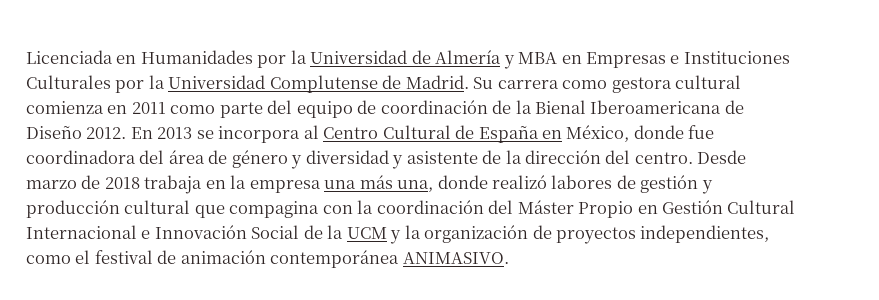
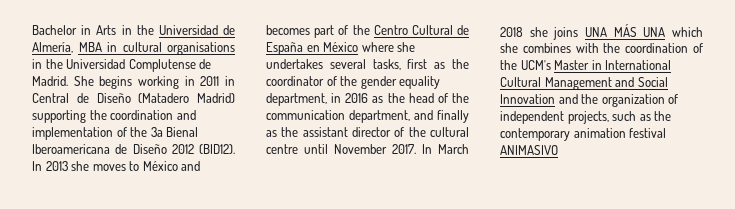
[26,50,790,69] [26,75,742,93] [26,100,744,118] [26,125,319,143] Licenciada en Humanidades por la Universidad de Almería y MBA en Empresas e Instituciones Culturales por la Universidad Complutense de Madrid. Su carrera como gestora cultural comienza en 2011 como parte del equipo de coordinación de la Bienal Iberoamericana de Diseño 2012. En 2013 se incorpora al -> [32,25,235,35] [32,42,235,55] [32,59,212,72] [32,76,235,89] [32,93,235,103] [32,110,196,123] [32,127,199,140] [32,144,235,154] [32,161,201,171] [266,25,370,38] Bachelor in Arts in the Universidad de Almería, MBA in cultural organisations in the Universidad Complutense de Madrid. She begins working in 2011 in Central de Diseño (Matadero Madrid) supporting the coordination and implementation of the 3a Bienal Iberoamericana de Diseño 2012 (BID12). In 2013 she moves to México and becomes part of the
[566,125,715,142] [26,150,747,169] [26,175,713,194] [26,200,796,218] [26,225,770,244] [26,250,509,268] México, donde fue coordinadora del área de género y diversidad y asistente de la dirección del centro. Desde marzo de 2018 trabaja en la empresa una más una, donde realizó labores de gestión y producción cultural que compagina con la coordinación del Máster Propio en Gestión Cultural Internacional e Innovación Social de la UCM y la organización de proyectos independientes, como el festival de animación contemporánea ANIMASIVO. -> [323,42,416,52] [266,59,469,70] [266,76,441,89] [266,93,469,106] [266,110,469,123] [266,127,469,137] [266,144,469,154] [500,24,703,40] [500,43,703,53] [500,60,672,70] [500,77,668,90] [500,94,679,107] [500,111,672,124] [500,128,667,141] [500,145,558,155] México where she undertakes several tasks, first as the coordinator of the gender equality department, in 2016 as the head of the communication department, and finally as the assistant director of the cultural centre until November 2017. In March 2018 she joins UNA MÁS UNA which she combines with the coordination of the UCM's Master in International Cultural Management and Social Innovation and the organization of independent projects, such as the contemporary animation festival ANIMASIVO

